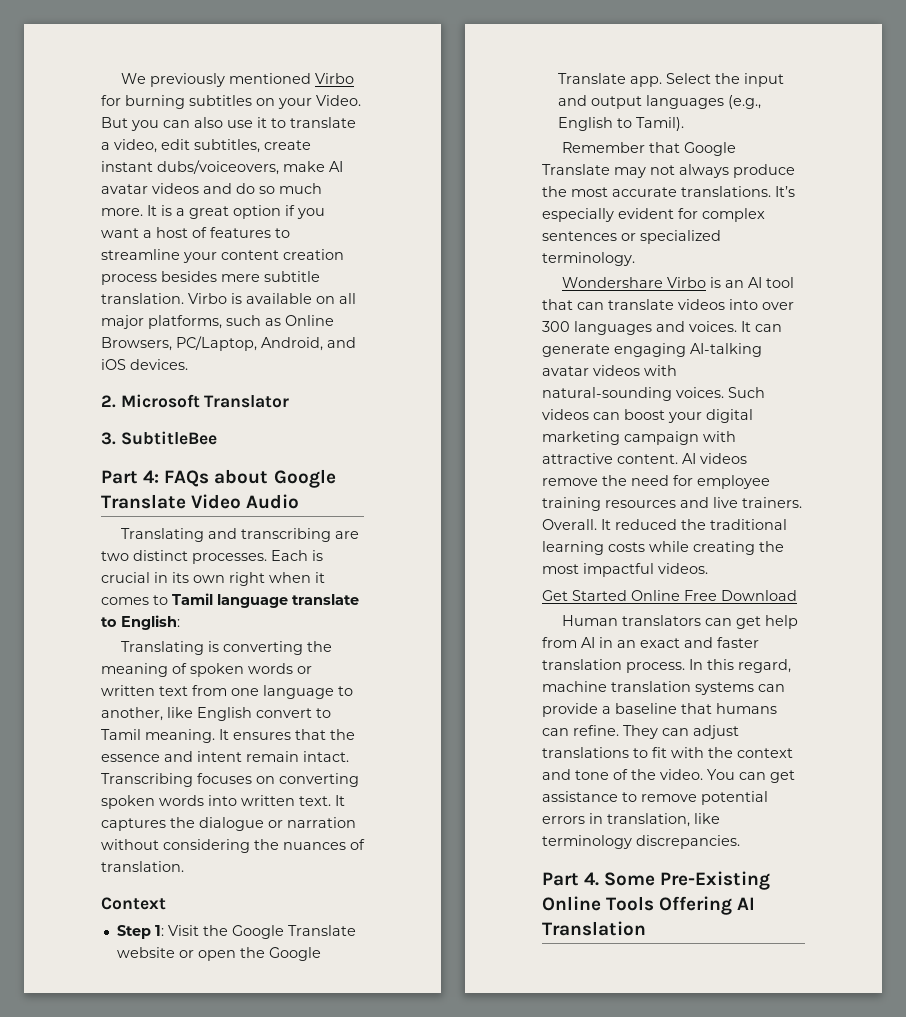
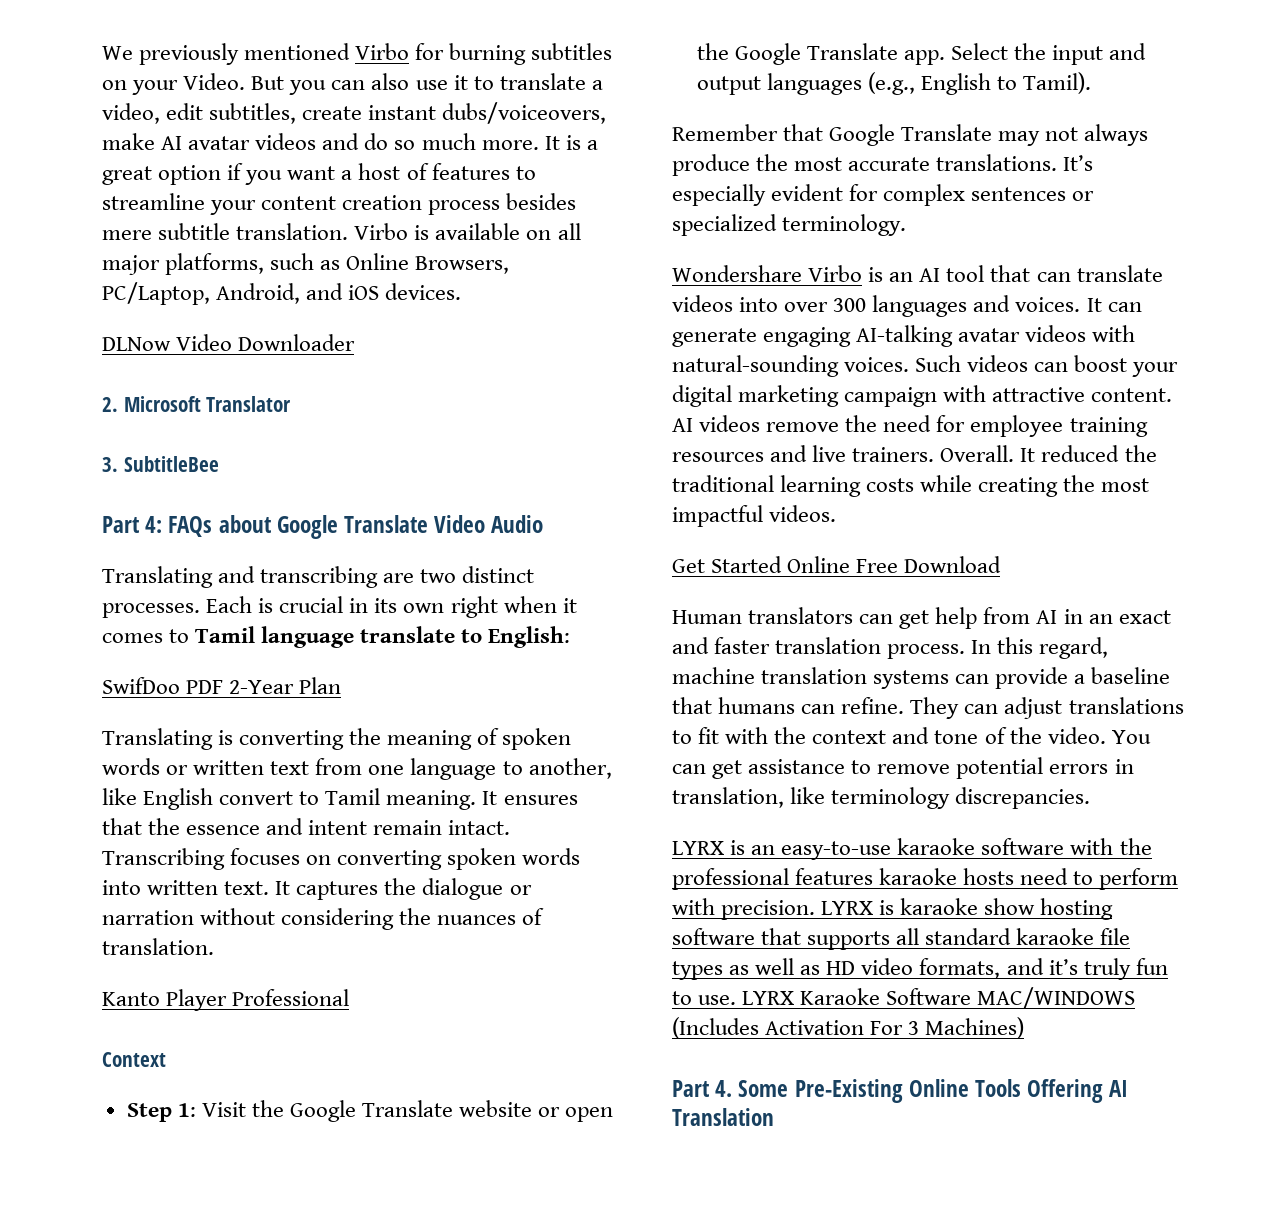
(188, 364) none -> [102,334,356,351] // DLNow Video Downloader
(180, 622) none -> [102,677,342,694] // SwifDoo PDF 2-Year Plan
(184, 866) none -> [102,989,350,1011] // Kanto Player Professional
(740, 842) none -> [672,838,1152,860] [672,868,1179,890] [672,898,1114,920] [672,928,1131,950] [672,958,1168,980] [672,987,1136,1009] [672,1017,1025,1039] // LYRX is an easy-to-use karaoke software with the professional features karaoke hosts need to perform with precision. LYRX is karaoke show hosting software that supports all standard karaoke file types as well as HD video formats, and it’s truly fun to use. LYRX Karaoke Software MAC/WINDOWS (Includes Activation For 3 Machines)

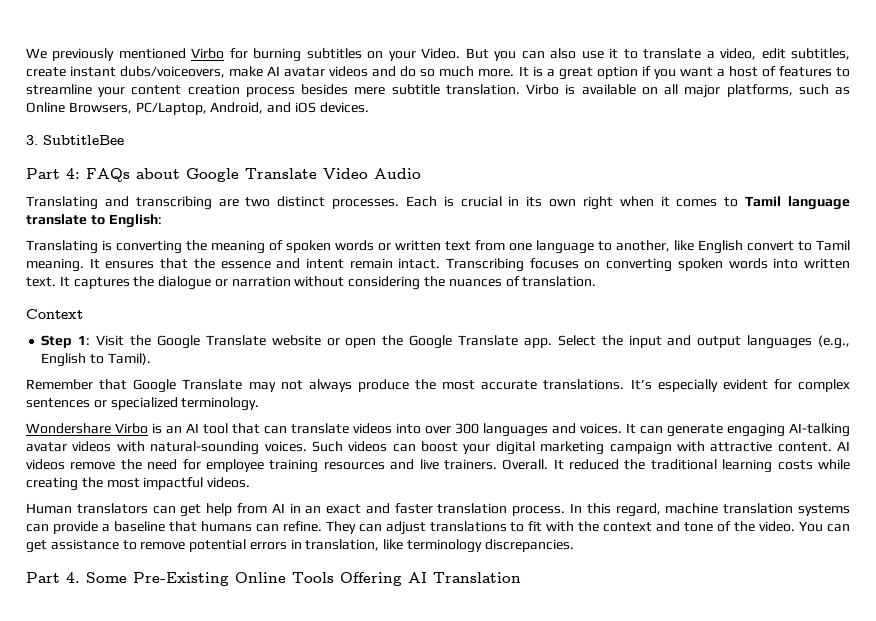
[102,334,356,351] [102,396,292,412] // DLNow Video Downloader // 2. Microsoft Translator -> (369, 107) none
[102,677,342,694] // SwifDoo PDF 2-Year Plan -> (162, 221) none
[102,989,350,1011] // Kanto Player Professional -> (597, 281) none
[672,556,1002,573] // Get Started Online Free Download -> (251, 482) none
[672,838,1152,860] [672,868,1179,890] [672,898,1114,920] [672,928,1131,950] [672,958,1168,980] [672,987,1136,1009] [672,1017,1025,1039] // LYRX is an easy-to-use karaoke software with the professional features karaoke hosts need to perform with precision. LYRX is karaoke show hosting software that supports all standard karaoke file types as well as HD video formats, and it’s truly fun to use. LYRX Karaoke Software MAC/WINDOWS (Includes Activation For 3 Machines) -> (574, 545) none

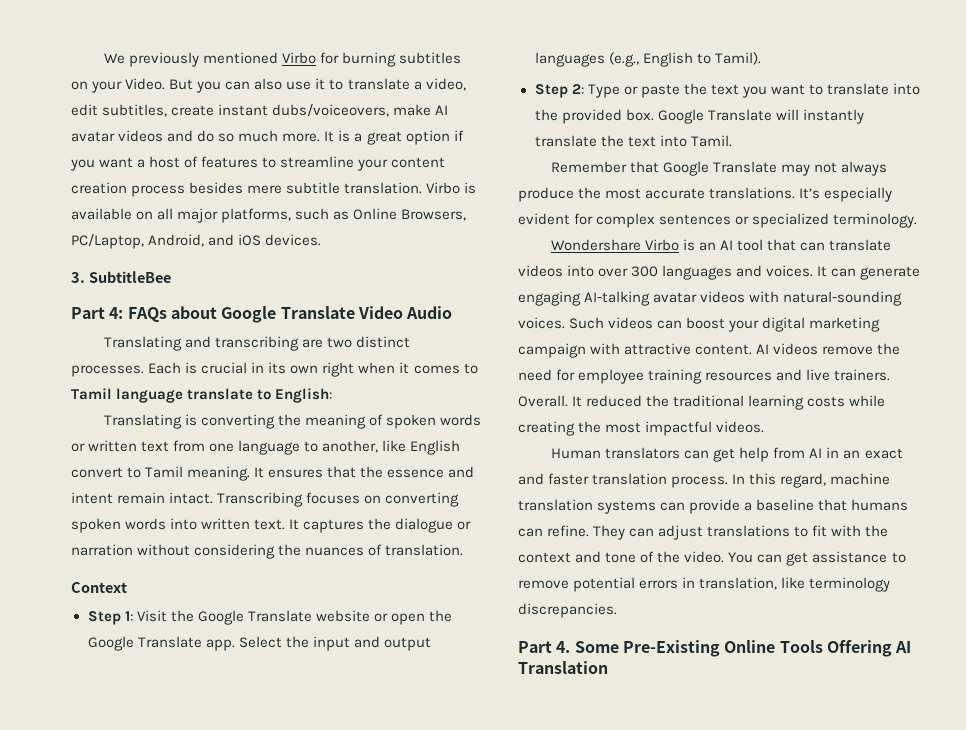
(151, 359) none -> [534,83,921,98] [534,109,864,124] [534,135,732,147] // Step 2: Type or paste the text you want to translate into the provided box. Google Translate will instantly translate the text into Tamil.

